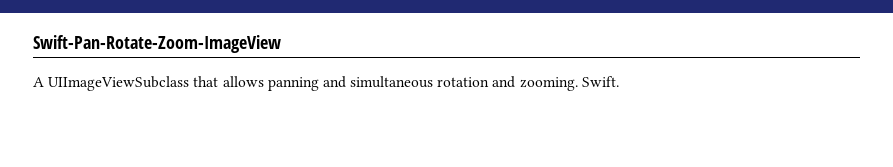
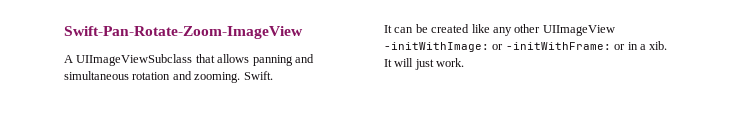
(619, 81) none -> [384,24,615,36] [384,41,668,52] [384,58,465,70] // It can be created like any other UIImageView -initWithImage: or -initWithFrame: or in a xib. It will just work.

